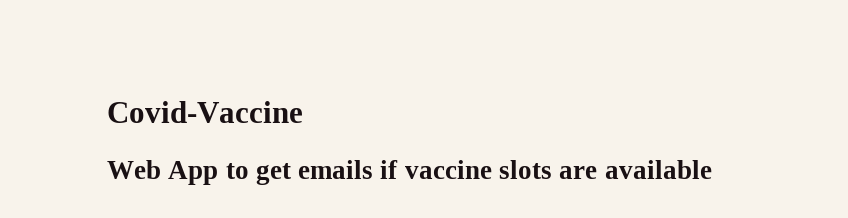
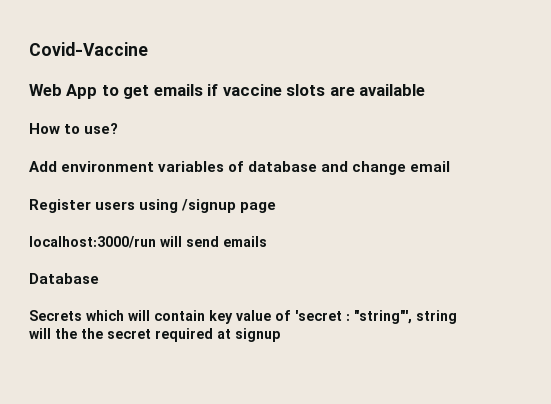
(712, 169) none -> [29,123,119,134] [29,161,451,175] [29,199,277,213] [29,236,267,248] [29,273,99,284] [29,310,457,324] [29,328,280,342] // How to use? // Add environment variables of database and change email // Register users using /signup page // localhost:3000/run will send emails // Database // Secrets which will contain key value of 'secret : "string"', string will the the secret required at signup

